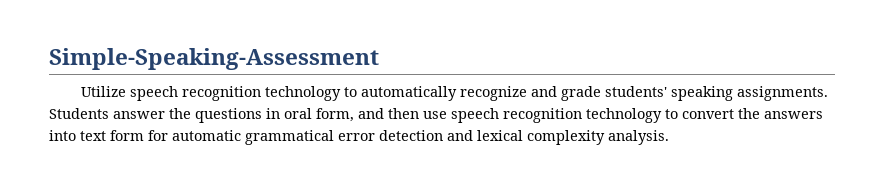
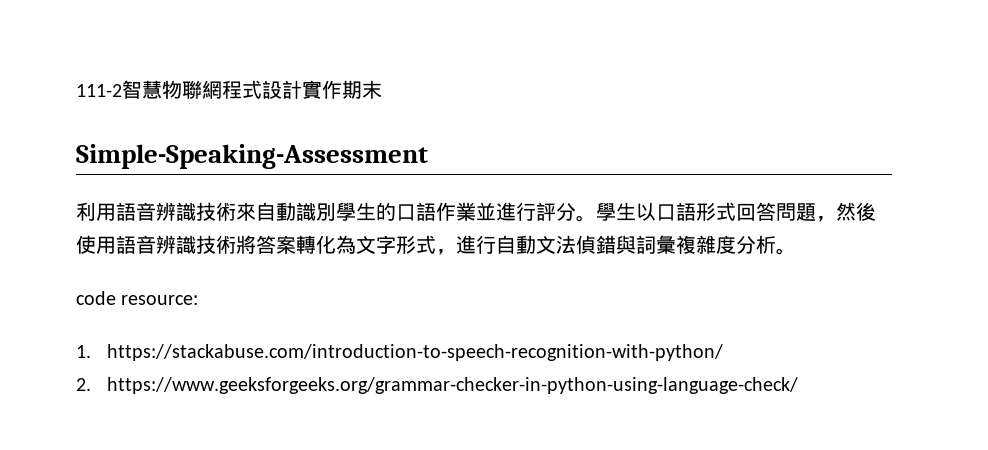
[49,48,379,70] [81,86,829,101] [49,108,823,123] [49,130,669,145] Simple-Speaking-Assessment // Utilize speech recognition technology to automatically recognize and grade students' speaking assignments. Students answer the questions in oral form, and then use speech recognition technology to convert the answers into text form for automatic grammatical error detection and lexical complexity analysis. -> [76,80,382,99] [76,144,428,169] [76,202,876,222] [76,235,796,255] [76,291,199,305] [76,344,724,361] [76,377,799,394] 111-2智慧物聯網程式設計實作期末 // Simple-Speaking-Assessment // 利用語音辨識技術來自動識別學生的口語作業並進行評分。學生以口語形式回答問題，然後使用語音辨識技術將答案轉化為文字形式，進行自動文法偵錯與詞彙複雜度分析。 // code resource: // 1. https://stackabuse.com/introduction-to-speech-recognition-with-python/ // 2. https://www.geeksforgeeks.org/grammar-checker-in-python-using-language-check/

